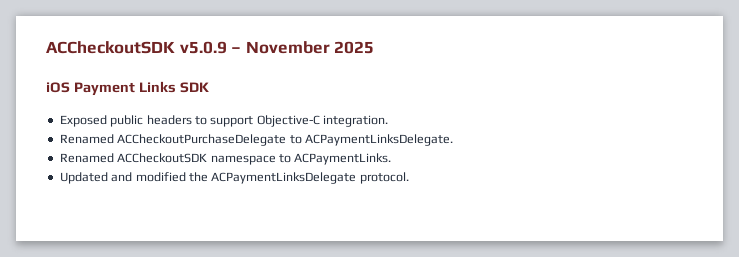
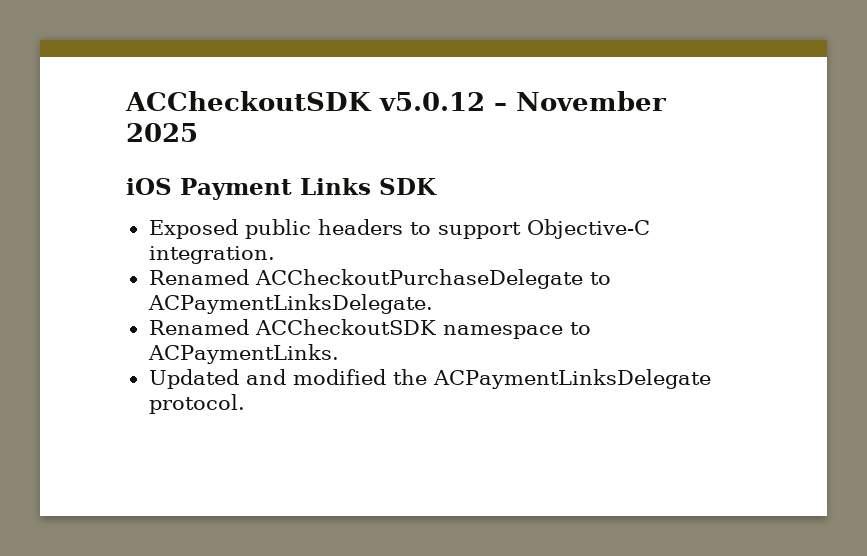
[46,41,227,54] ACCheckoutSDK v5.0.9 -> [125,91,485,111] ACCheckoutSDK v5.0.12

